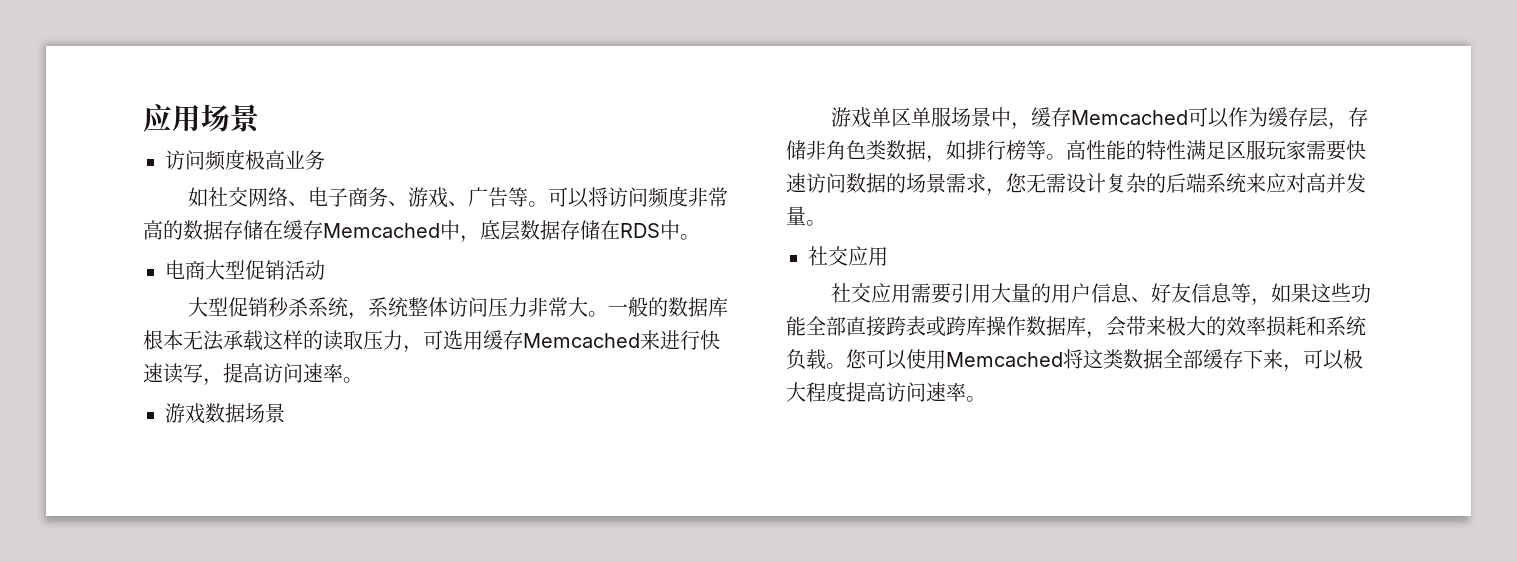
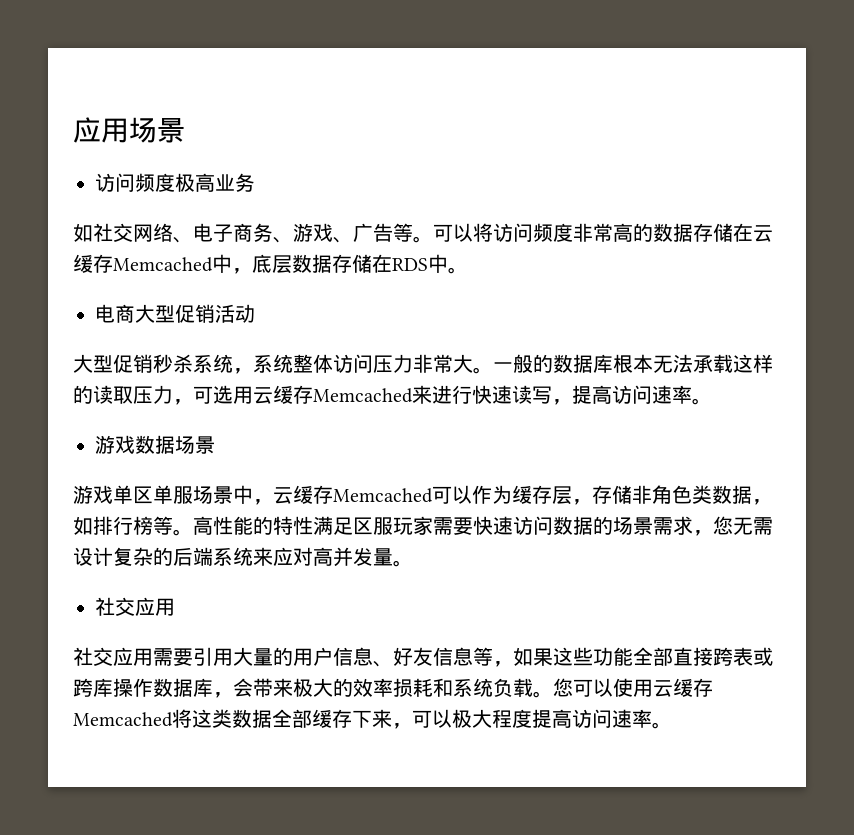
(283, 230) none -> [753,225,773,242] 云
(483, 340) none -> [253,387,273,404] 云
(1031, 126) none -> [273,487,293,504] 云
(946, 359) none -> [653,678,713,697] 云缓存

